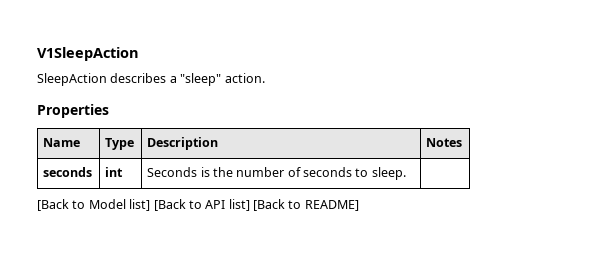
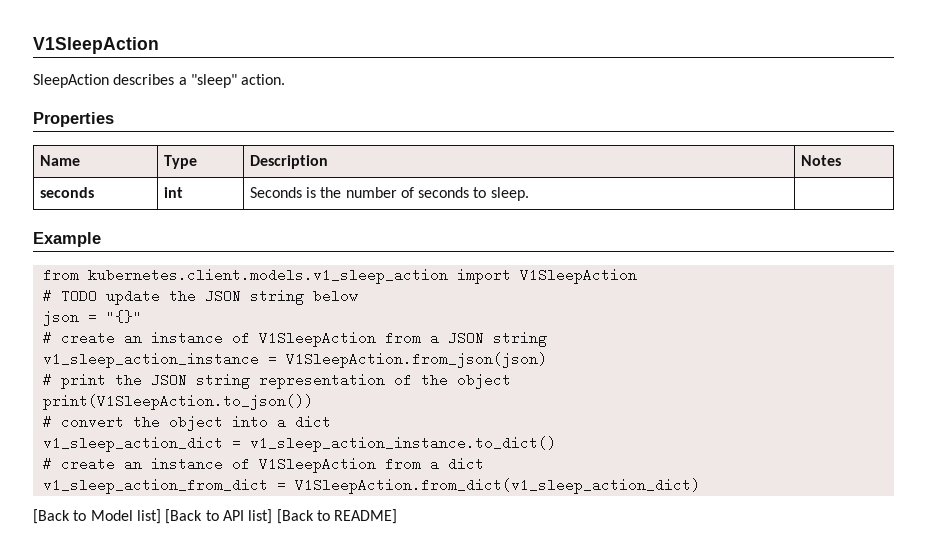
(406, 173) none -> [33,232,101,247] [42,268,637,284] [42,289,358,305] [42,310,142,326] [42,331,547,347] [42,352,547,368] [42,373,511,389] [42,394,313,410] [42,415,331,431] [42,436,556,452] [42,457,484,473] [42,478,700,494] // Example // from kubernetes.client.models.v1_sleep_action import V1SleepAction // # TODO update the JSON string below // json = "{}" // # create an instance of V1SleepAction from a JSON string // v1_sleep_action_instance = V1SleepAction.from_json(json) // # print the JSON string representation of the object // print(V1SleepAction.to_json()) // # convert the object into a dict // v1_sleep_action_dict = v1_sleep_action_instance.to_dict() // # create an instance of V1SleepAction from a dict // v1_sleep_action_from_dict = V1SleepAction.from_dict(v1_sleep_action_dict)

